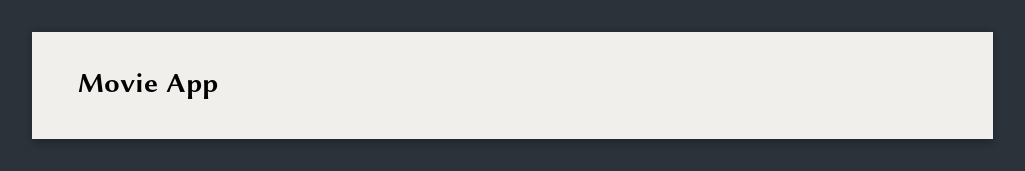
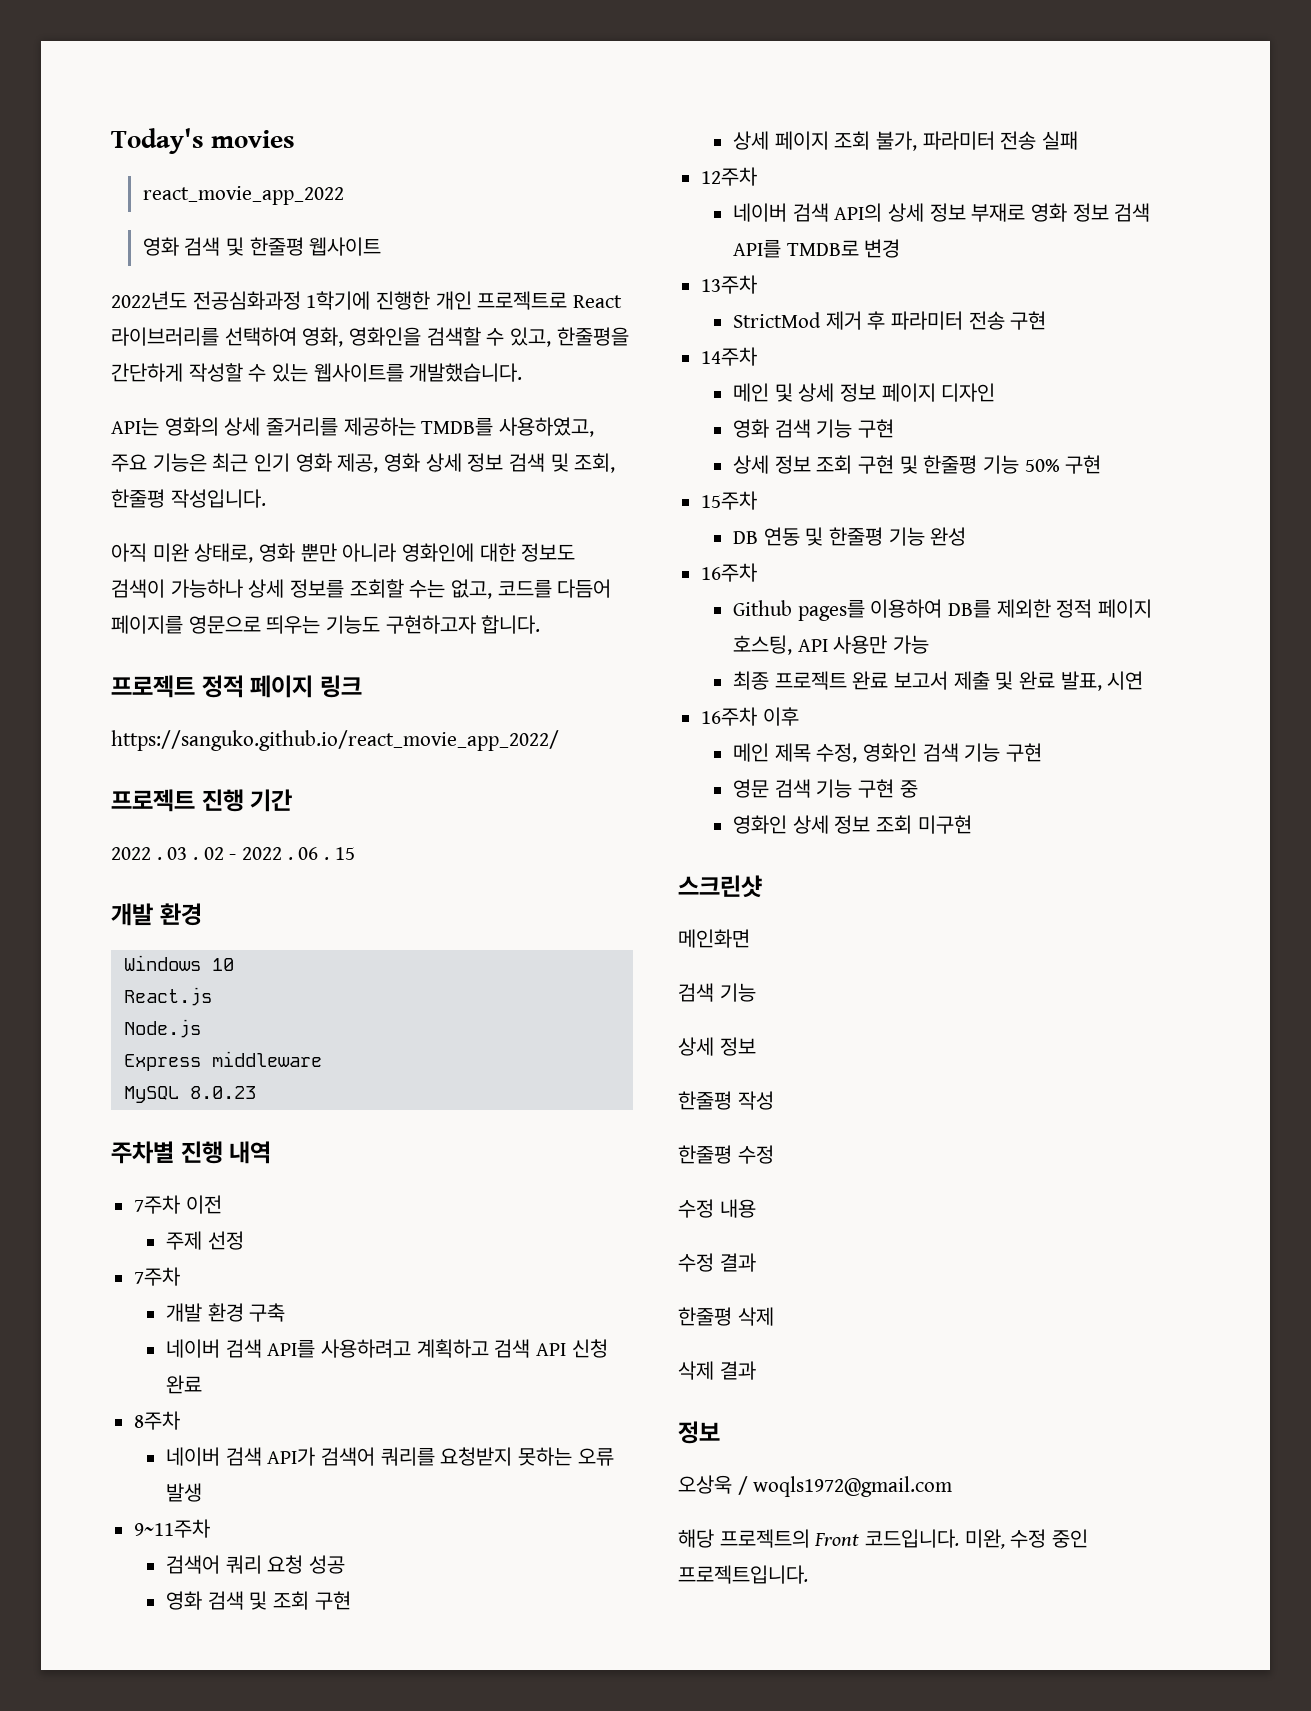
[78,73,218,99] Movie App -> [111,128,296,154] [142,186,344,205] [142,237,382,256] [111,291,623,310] [111,327,629,347] [111,363,523,382] [111,417,595,437] [111,453,616,473] [111,489,266,508] [111,543,576,563] [111,579,612,599] [111,615,541,634] [111,675,362,698] [111,730,559,751] [111,789,293,812] [111,847,355,860] [111,903,202,926] [123,955,234,971] [123,987,212,1006] [123,1019,201,1038] [123,1051,322,1071] [123,1086,256,1103] [111,1141,272,1164] [134,1195,222,1214] [165,1231,244,1250] [134,1267,181,1286] [165,1303,286,1322] [165,1339,608,1358] [165,1375,202,1394] [134,1411,181,1430] [165,1447,614,1466] [165,1483,202,1502] [134,1519,211,1538] [165,1555,345,1574] [165,1591,351,1610] [732,131,1078,151] [701,167,758,186] [732,203,1151,222] [732,239,901,258] [701,275,758,294] [732,311,1047,330] [701,347,758,366] [732,383,996,402] [732,419,894,438] [732,455,1102,474] [701,491,758,510] [732,527,967,546] [701,563,758,582] [732,599,1152,621] [732,635,929,655] [732,671,1144,691] [701,707,799,726] [732,743,1042,763] [732,779,918,798] [732,815,972,834] [678,875,762,898] [678,929,750,948] [678,983,756,1002] [678,1037,756,1056] [678,1091,774,1110] [678,1145,774,1164] [678,1199,756,1218] [678,1253,756,1272] [678,1307,774,1326] [678,1361,756,1380] [678,1421,720,1444] [678,1475,953,1497] [678,1529,1089,1549] [678,1565,808,1584] Today's movies // react_movie_app_2022 // 영화 검색 및 한줄평 웹사이트 // 2022년도 전공심화과정 1학기에 진행한 개인 프로젝트로 React 라이브러리를 선택하여 영화, 영화인을 검색할 수 있고, 한줄평을 간단하게 작성할 수 있는 웹사이트를 개발했습니다. // API는 영화의 상세 줄거리를 제공하는 TMDB를 사용하였고, 주요 기능은 최근 인기 영화 제공, 영화 상세 정보 검색 및 조회, 한줄평 작성입니다. // 아직 미완 상태로, 영화 뿐만 아니라 영화인에 대한 정보도 검색이 가능하나 상세 정보를 조회할 수는 없고, 코드를 다듬어 페이지를 영문으로 띄우는 기능도 구현하고자 합니다. // 프로젝트 정적 페이지 링크 // https://sanguko.github.io/react_movie_app_2022/ // 프로젝트 진행 기간 // 2022 . 03 . 02 - 2022 . 06 . 15 // 개발 환경 // Windows 10 // React.js // Node.js // Express middleware // MySQL 8.0.23 // 주차별 진행 내역 // 7주차 이전 // 주제 선정 // 7주차 // 개발 환경 구축 // 네이버 검색 API를 사용하려고 계획하고 검색 API 신청 완료 // 8주차 // 네이버 검색 API가 검색어 쿼리를 요청받지 못하는 오류 발생 // 9~11주차 // 검색어 쿼리 요청 성공 // 영화 검색 및 조회 구현 // 상세 페이지 조회 불가, 파라미터 전송 실패 // 12주차 // 네이버 검색 API의 상세 정보 부재로 영화 정보 검색 API를 TMDB로 변경 // 13주차 // StrictMod 제거 후 파라미터 전송 구현 // 14주차 // 메인 및 상세 정보 페이지 디자인 // 영화 검색 기능 구현 // 상세 정보 조회 구현 및 한줄평 기능 50% 구현 // 15주차 // DB 연동 및 한줄평 기능 완성 // 16주차 // Github pages를 이용하여 DB를 제외한 정적 페이지 호스팅, API 사용만 가능 // 최종 프로젝트 완료 보고서 제출 및 완료 발표, 시연 // 16주차 이후 // 메인 제목 수정, 영화인 검색 기능 구현 // 영문 검색 기능 구현 중 // 영화인 상세 정보 조회 미구현 // 스크린샷 // 메인화면 // 검색 기능 // 상세 정보 // 한줄평 작성 // 한줄평 수정 // 수정 내용 // 수정 결과 // 한줄평 삭제 // 삭제 결과 // 정보 // 오상욱 / woqls1972@gmail.com // 해당 프로젝트의 Front 코드입니다. 미완, 수정 중인 프로젝트입니다.

